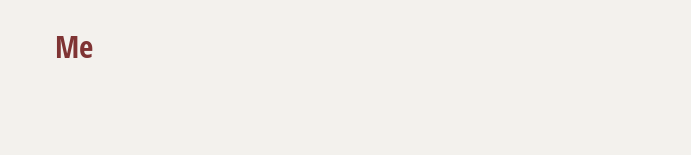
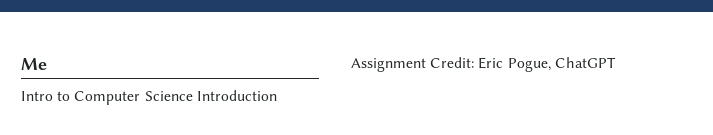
(93, 47) none -> [21,90,277,105] [351,57,616,72] // Intro to Computer Science Introduction Assignment Credit: Eric Pogue, ChatGPT

